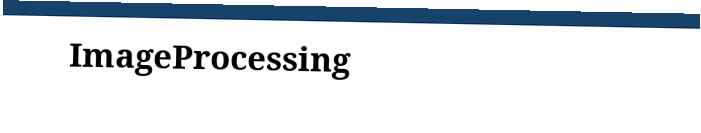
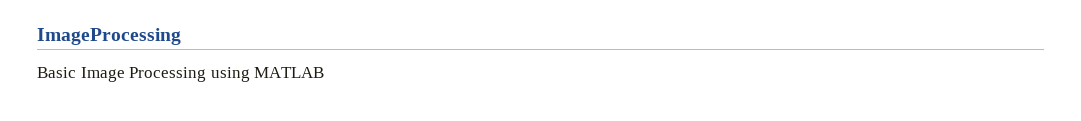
(352, 61) none -> [37,67,325,82] // Basic Image Processing using MATLAB

